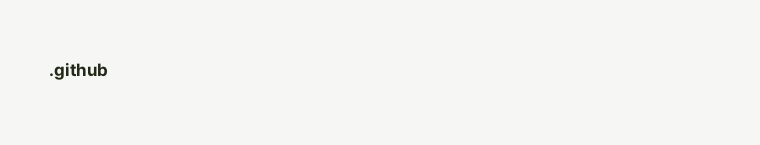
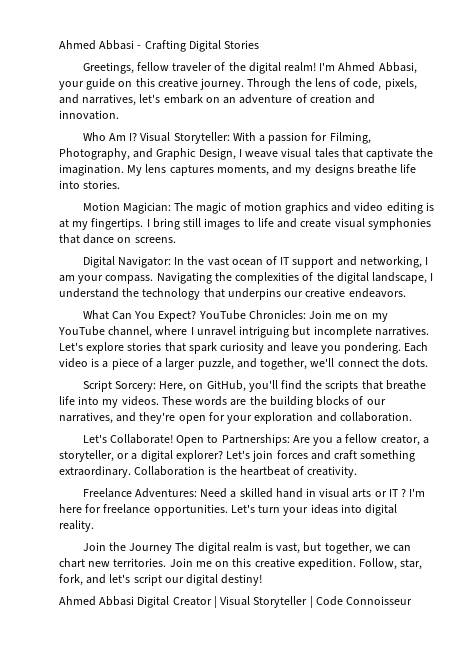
[49,62,108,80] .github -> [59,40,260,52] [82,62,417,74] [59,78,417,90] [59,94,376,106] [59,110,119,120] [82,132,371,144] [59,148,434,160] [59,164,417,176] [59,180,121,189] [82,202,434,214] [59,218,431,230] [59,234,176,244] [82,256,429,268] [59,272,434,284] [59,288,406,300] [82,310,388,322] [58,326,429,338] [59,342,429,354] [59,358,429,370] [82,380,426,392] [59,396,386,408] [59,412,412,424] [82,434,429,446] [59,450,416,462] [59,466,358,478] [82,488,426,498] [59,504,398,516] [59,520,94,532] [82,542,412,554] [59,558,423,570] [59,574,263,586] [59,596,413,608] Ahmed Abbasi - Crafting Digital Stories // Greetings, fellow traveler of the digital realm! I'm Ahmed Abbasi, your guide on this creative journey. Through the lens of code, pixels, and narratives, let's embark on an adventure of creation and innovation. // Who Am I? Visual Storyteller: With a passion for Filming, Photography, and Graphic Design, I weave visual tales that captivate the imagination. My lens captures moments, and my designs breathe life into stories. // Motion Magician: The magic of motion graphics and video editing is at my fingertips. I bring still images to life and create visual symphonies that dance on screens. // Digital Navigator: In the vast ocean of IT support and networking, I am your compass. Navigating the complexities of the digital landscape, I understand the technology that underpins our creative endeavors. // What Can You Expect? YouTube Chronicles: Join me on my YouTube channel, where I unravel intriguing but incomplete narratives. Let's explore stories that spark curiosity and leave you pondering. Each video is a piece of a larger puzzle, and together, we'll connect the dots. // Script Sorcery: Here, on GitHub, you'll find the scripts that breathe life into my videos. These words are the building blocks of our narratives, and they're open for your exploration and collaboration. // Let's Collaborate! Open to Partnerships: Are you a fellow creator, a storyteller, or a digital explorer? Let's join forces and craft something extraordinary. Collaboration is the heartbeat of creativity. // Freelance Adventures: Need a skilled hand in visual arts or IT ? I'm here for freelance opportunities. Let's turn your ideas into digital reality. // Join the Journey The digital realm is vast, but together, we can chart new territories. Join me on this creative expedition. Follow, star, fork, and let's script our digital destiny! // Ahmed Abbasi Digital Creator | Visual Storyteller | Code Connoisseur

